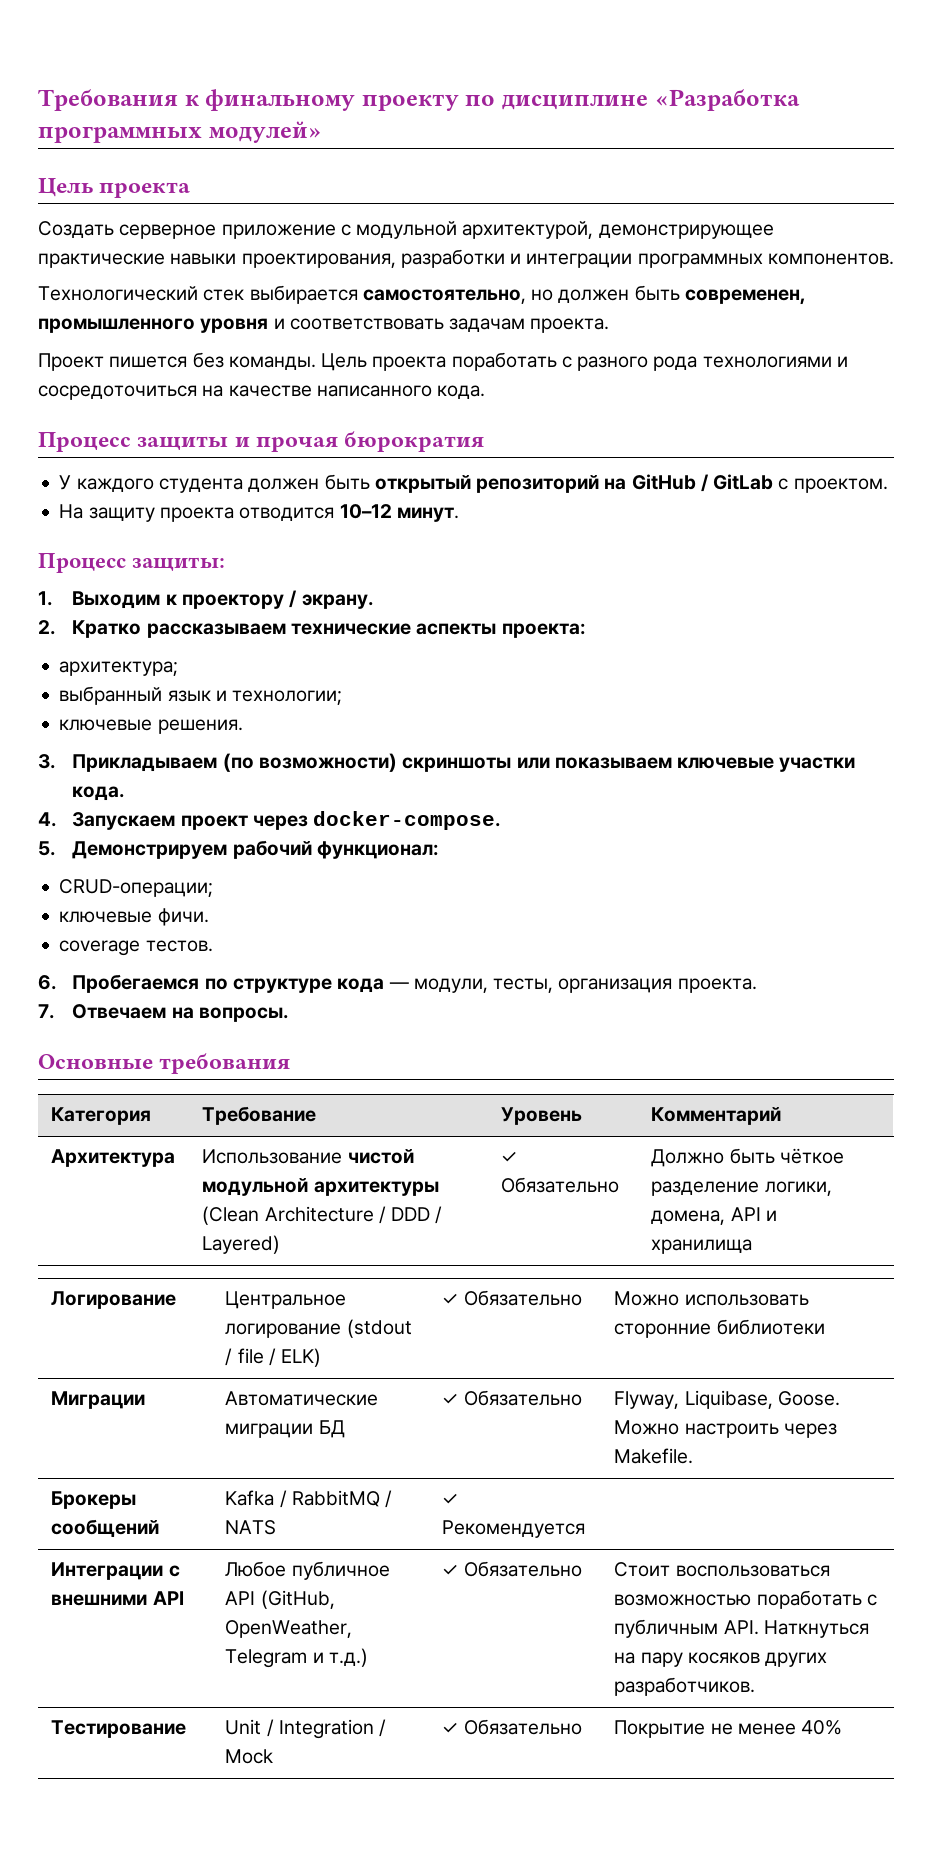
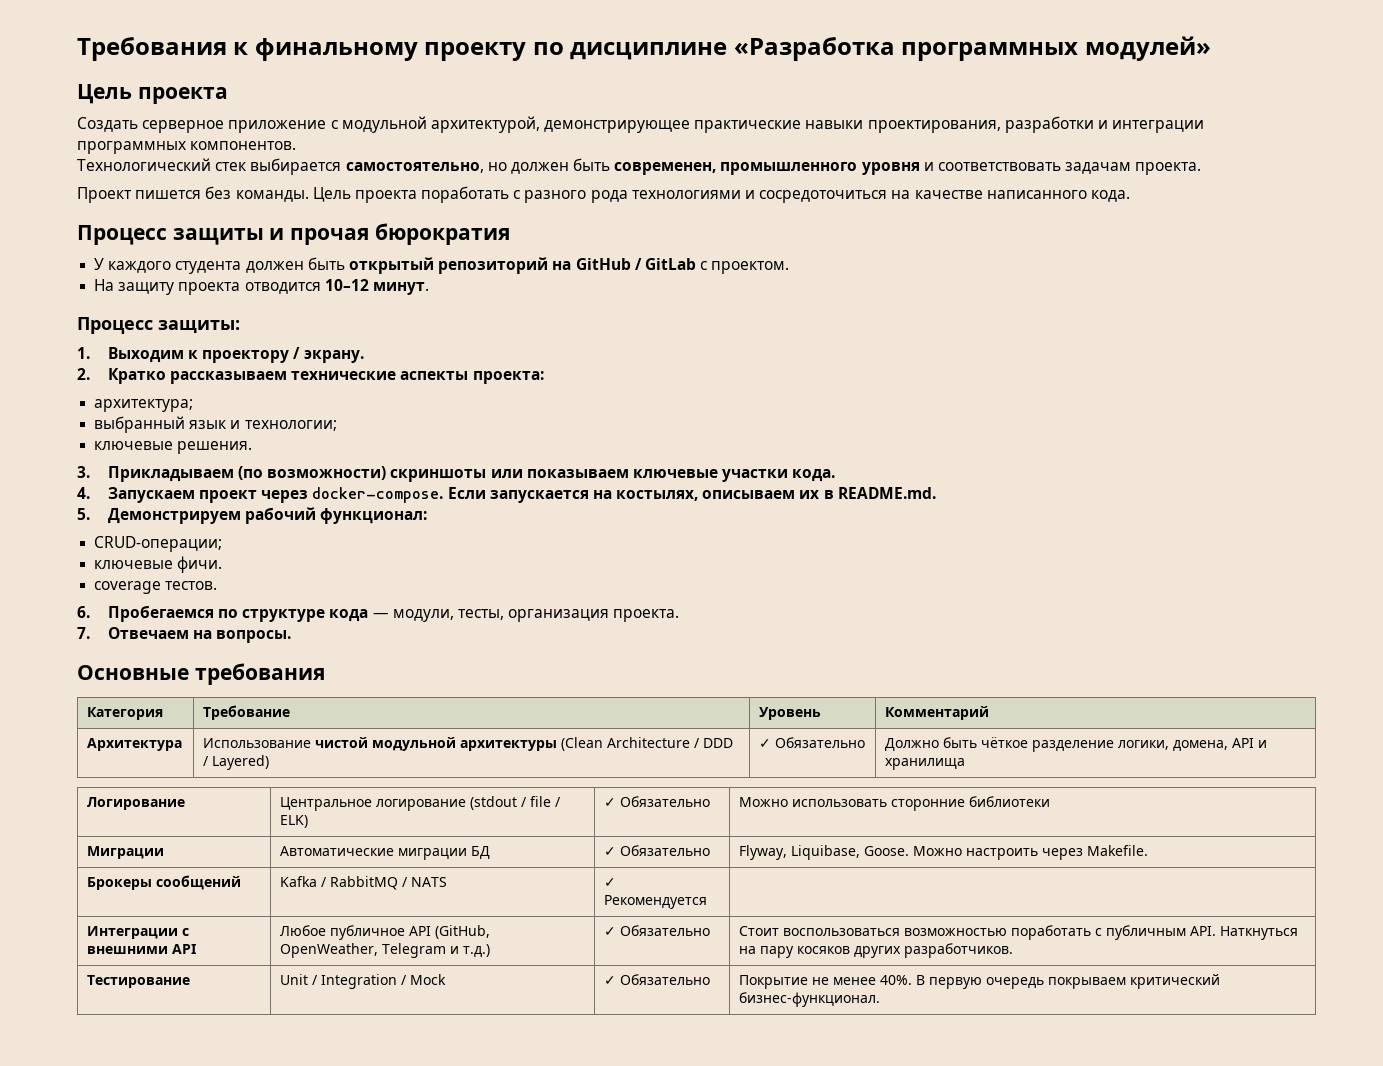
(502, 820) none -> [447,487,936,503] Если запускается на костылях, описываем их в README.md.
[801,1720,843,1735] 40% -> [880,974,1221,989] [739,992,881,1007] 40%. В первую очередь покрываем критический бизнес-функционал.

